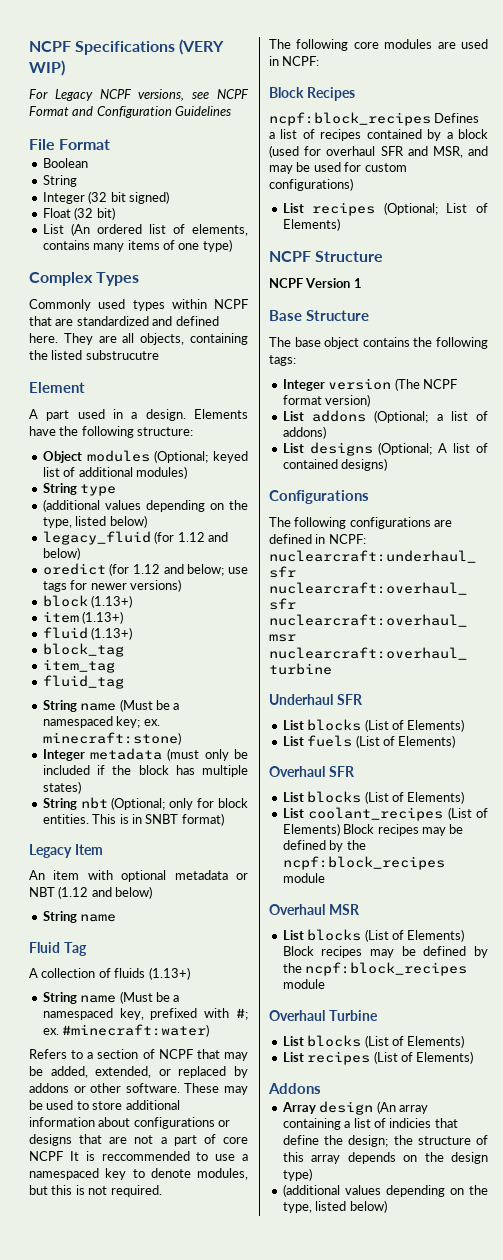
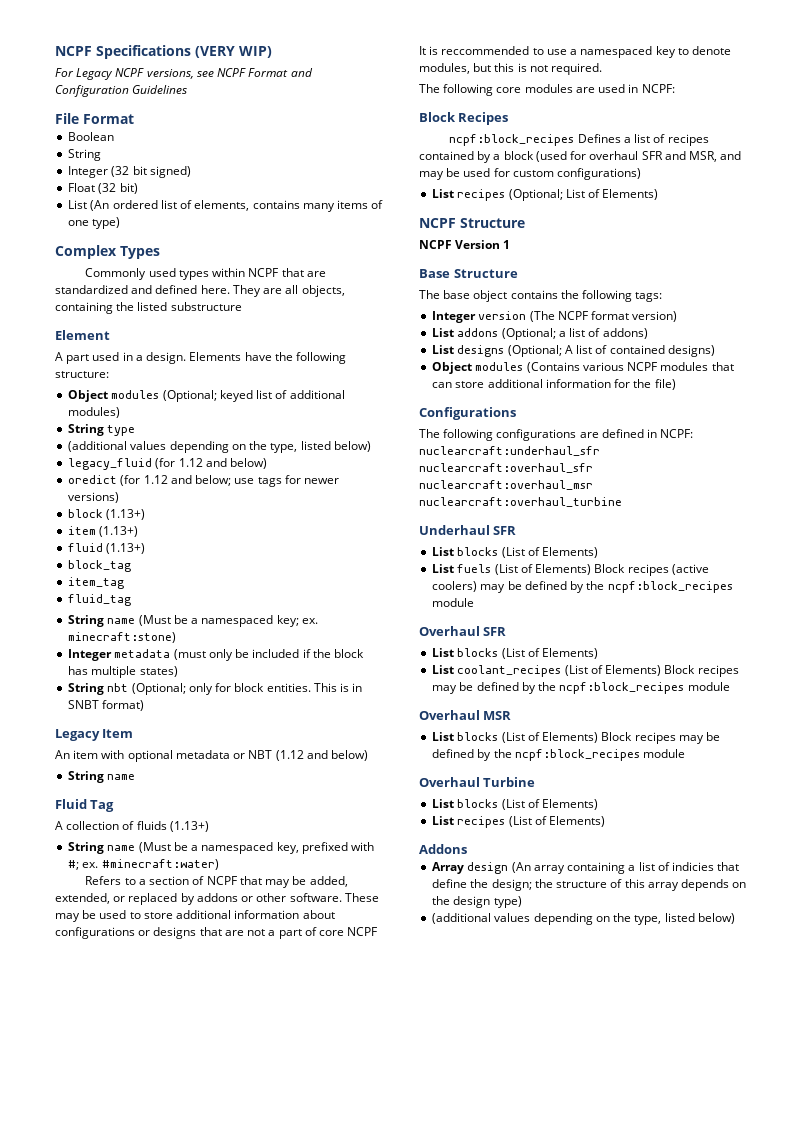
[85,350,159,360] substrucutre -> [170,302,242,311] substructure
(388, 464) none -> [432,362,734,374] [432,379,676,390] // Object modules (Contains various NCPF modules that can store additional information for the file)
(456, 741) none -> [594,564,709,576] [432,581,733,593] [432,598,475,607] Block recipes (active coolers) may be defined by the ncpf:block_recipes module

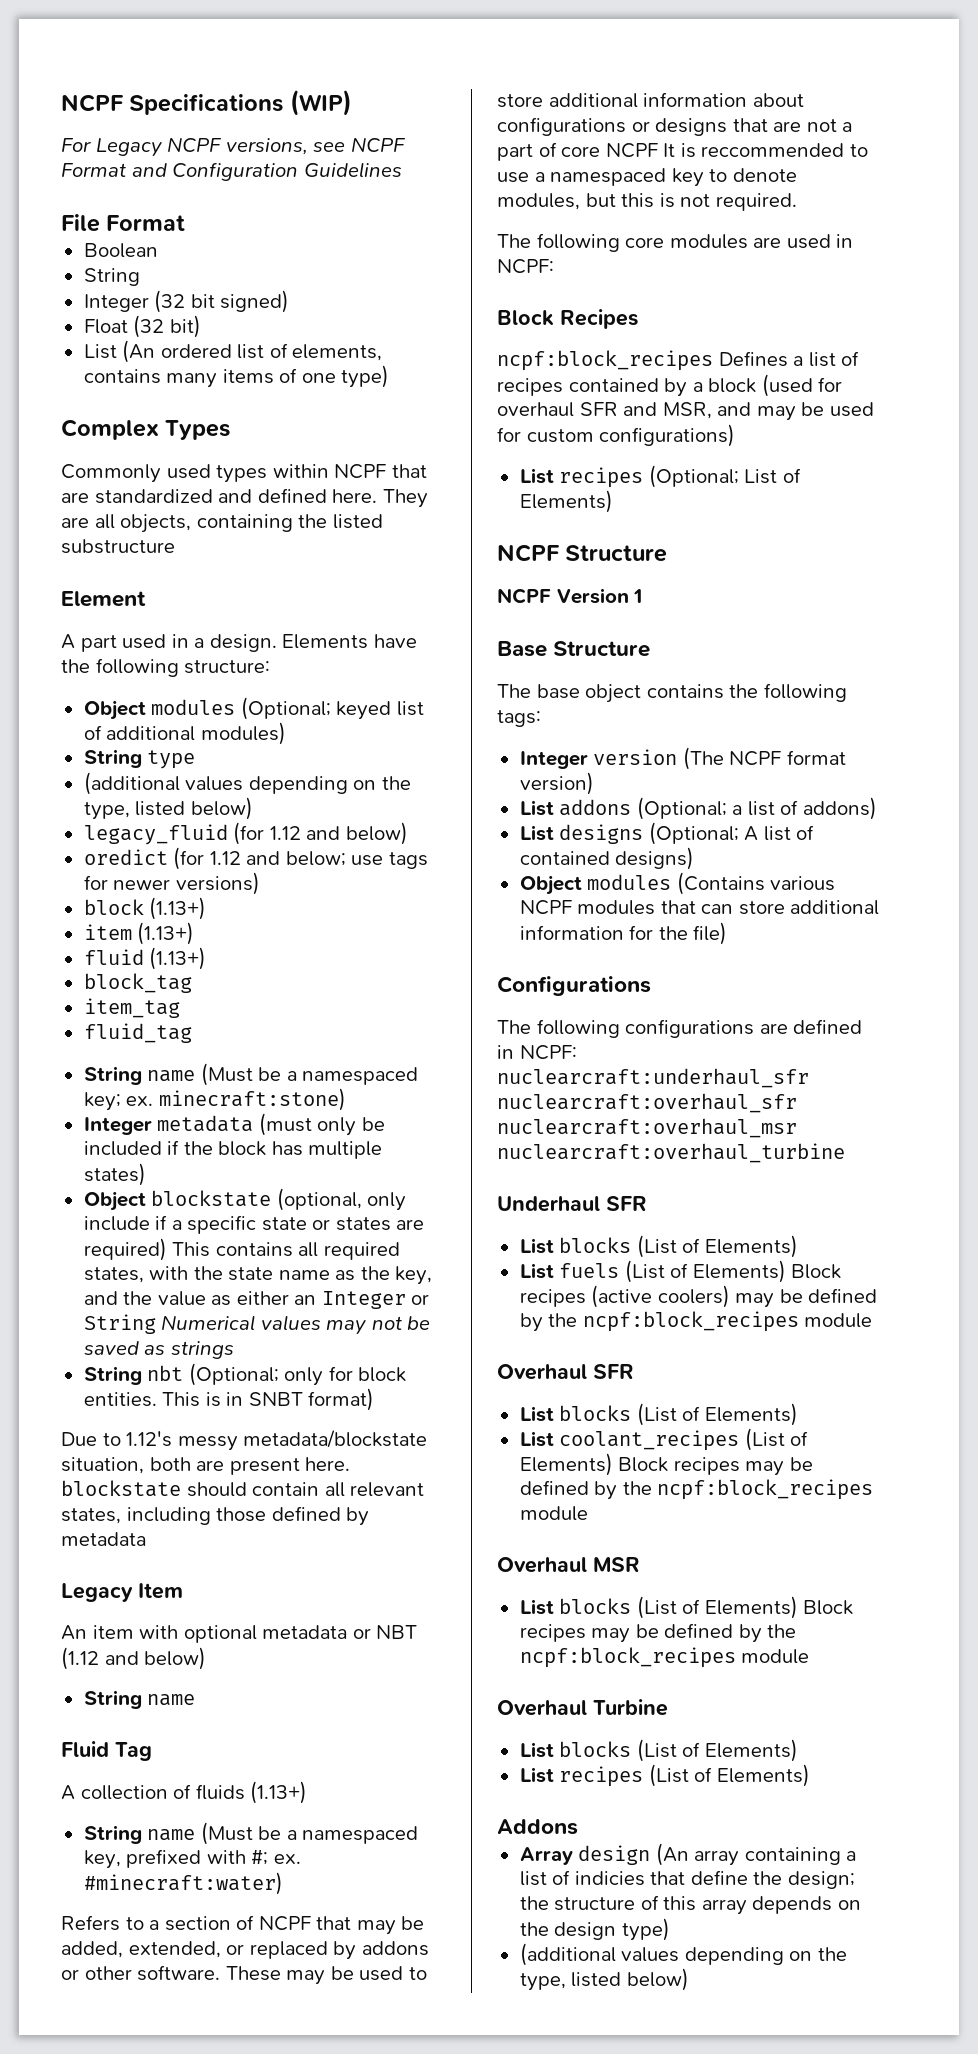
[195,46,272,58] (VERY WIP) -> [289,90,352,116] (WIP)
(178, 671) none -> [83,1188,407,1211] [83,1215,425,1234] [83,1238,400,1261] [83,1266,433,1285] [83,1291,430,1309] [83,1314,431,1335] [83,1341,234,1359] // Object blockstate (optional, only include if a specific state or states are required) This contains all required states, with the state name as the key, and the value as either an Integer or String Numerical values may not be saved as strings
(145, 705) none -> [61,1430,428,1451] [61,1457,351,1475] [61,1480,425,1497] [61,1506,370,1526] [61,1532,146,1546] // Due to 1.12's messy metadata/blockstate situation, both are present here. blockstate should contain all relevant states, including those defined by metadata

